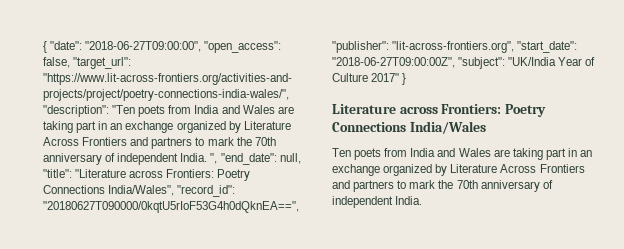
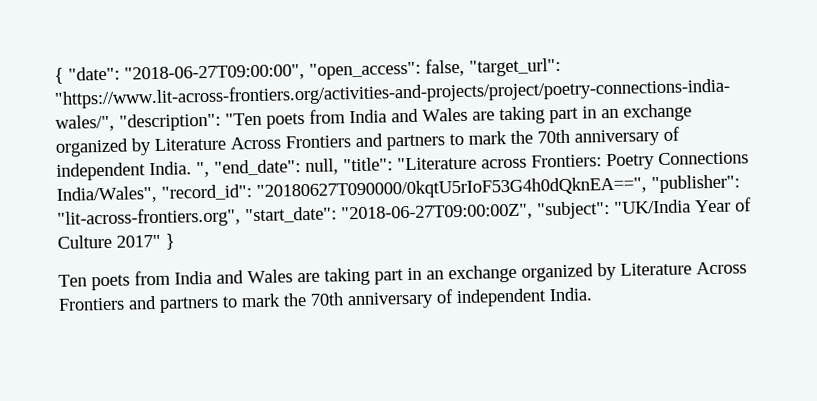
[332,104,546,117] [332,121,486,134] // Literature across Frontiers: Poetry Connections India/Wales -> (175, 241) none

